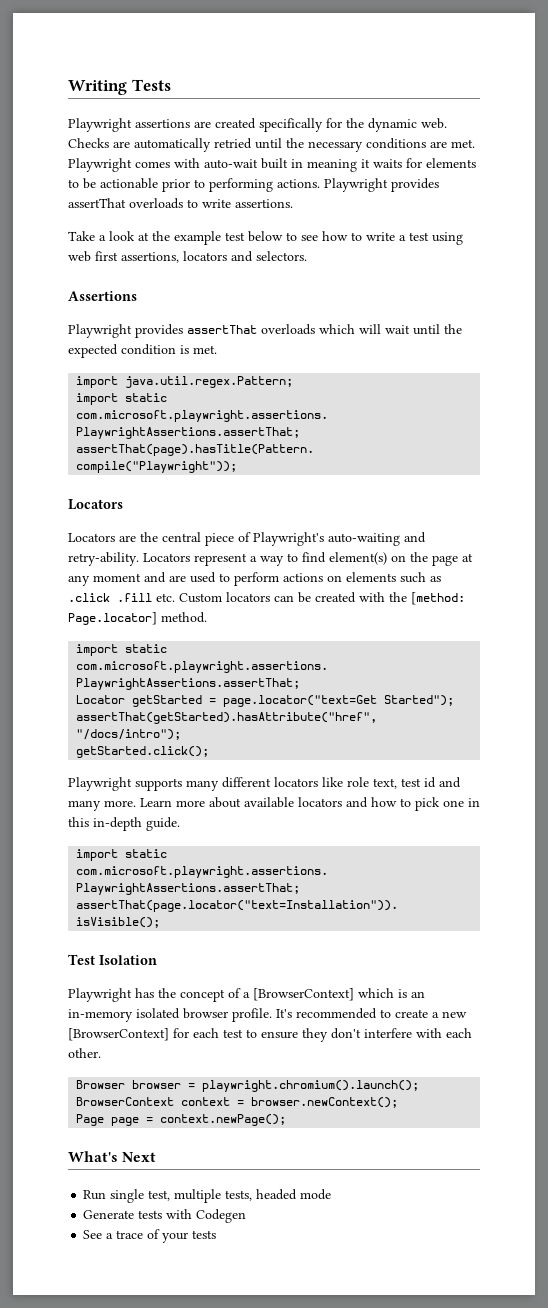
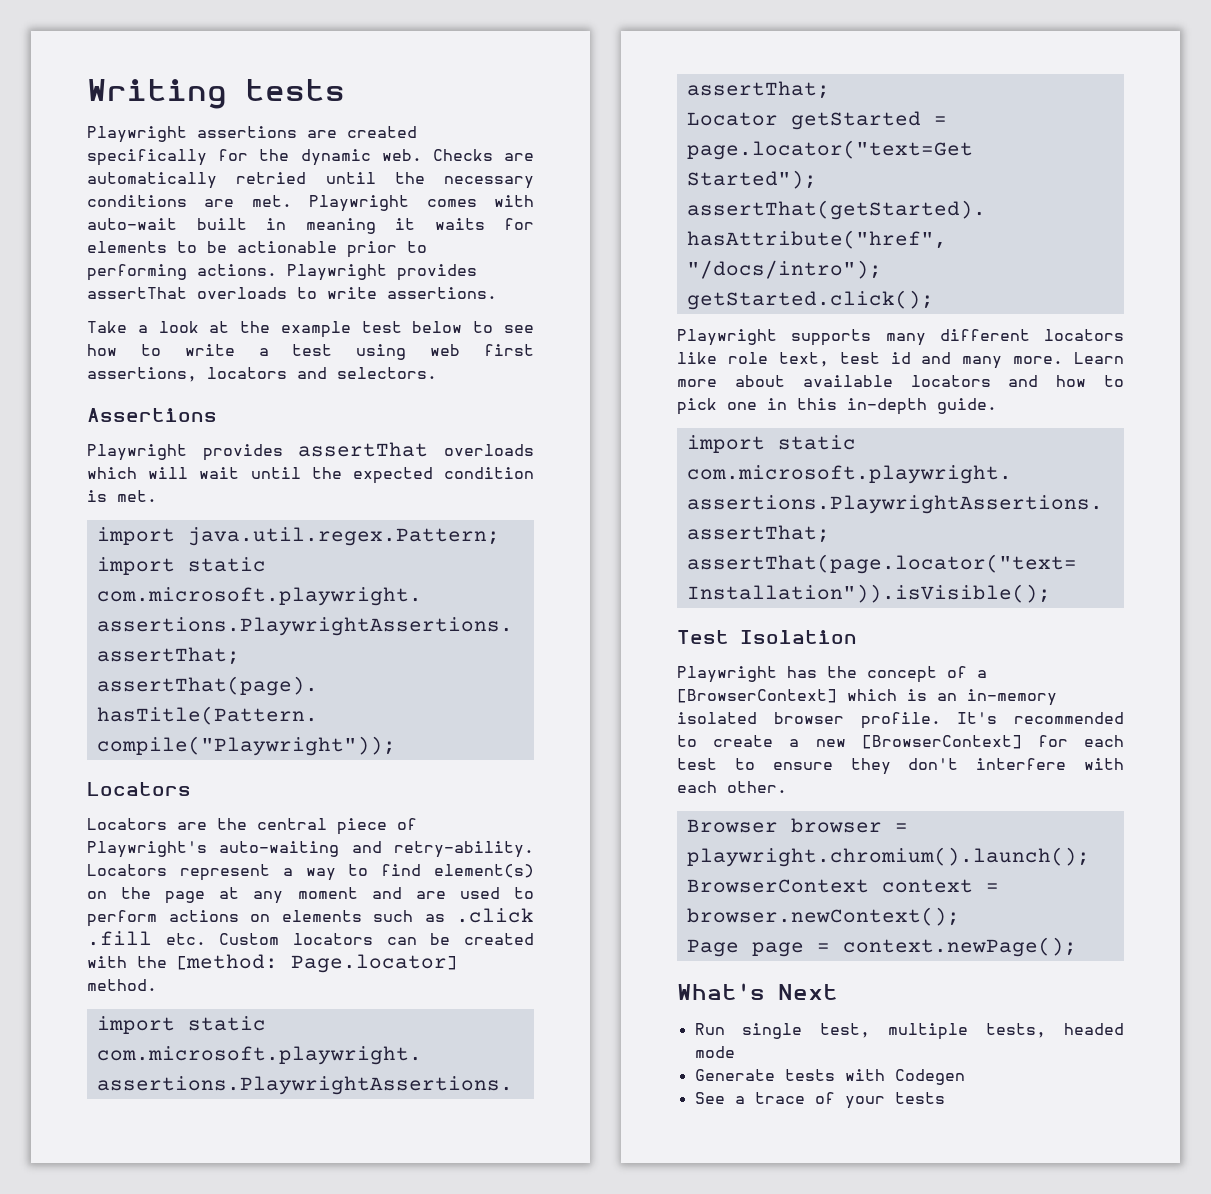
[131,79,171,91] Tests -> [245,79,345,101] tests

